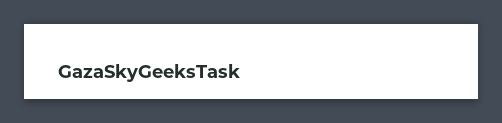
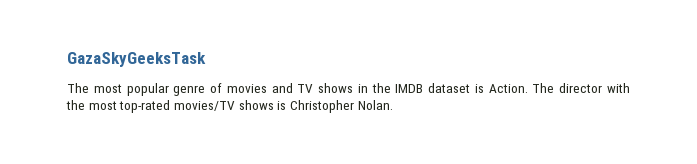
(240, 73) none -> [67,83,630,96] [66,100,393,113] // The most popular genre of movies and TV shows in the IMDB dataset is Action. The director with the most top-rated movies/TV shows is Christopher Nolan.

